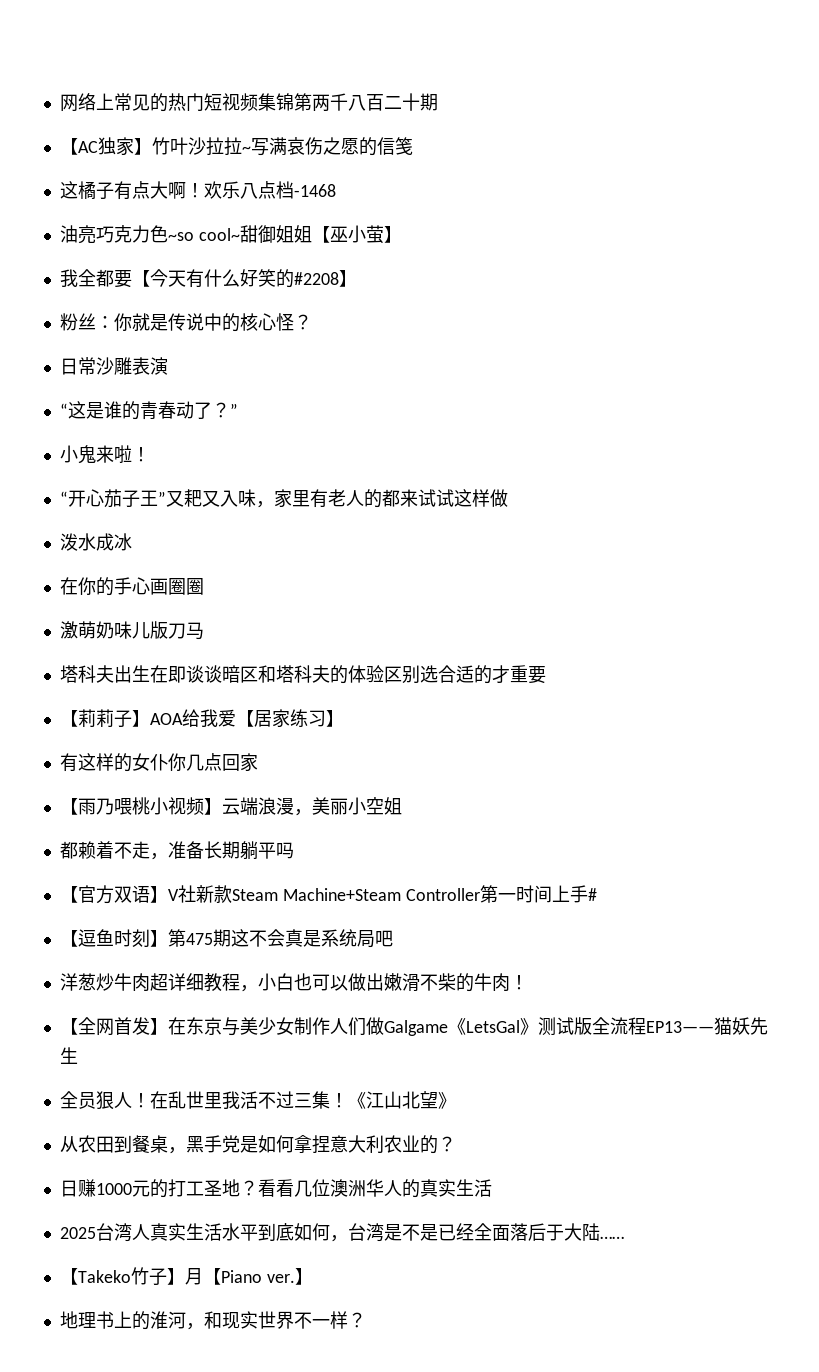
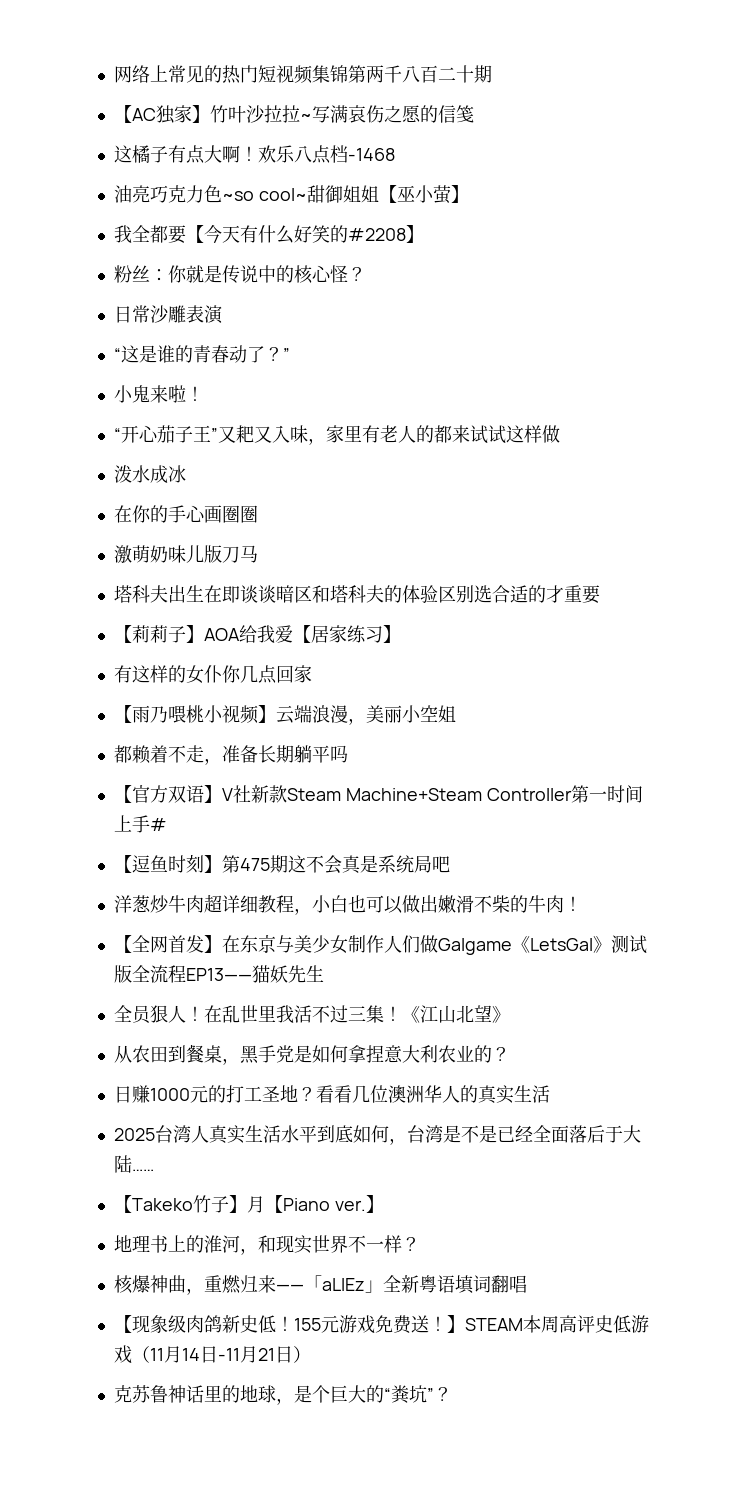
(366, 1320) none -> [113,1275,527,1295] [113,1315,649,1334] [113,1345,311,1364] [113,1385,452,1405] // 核爆神曲，重燃归来——「aLIEz」全新粤语填词翻唱 // 【现象级肉鸽新史低！155元游戏免费送！】STEAM本周高评史低游戏（11月14日-11月21日） // 克苏鲁神话里的地球，是个巨大的“粪坑”？

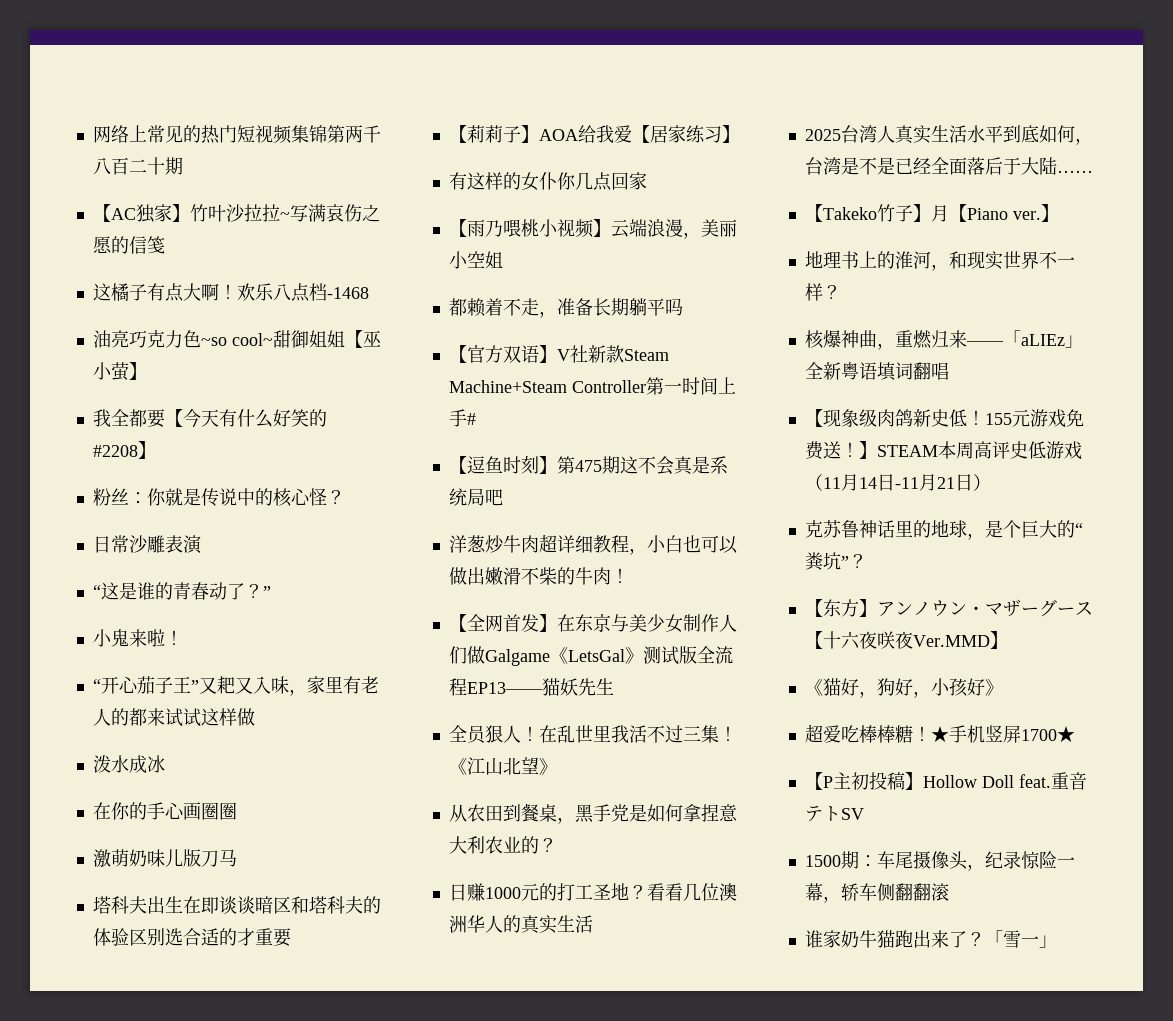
(452, 1394) none -> [804,599,1093,617] [804,631,1008,649] [804,678,1003,698] [804,724,1075,743] [804,772,1087,790] [804,806,864,822] [804,851,1075,871] [804,883,949,903] [804,930,1057,948] // 【东方】アンノウン・マザーグース【十六夜咲夜Ver.MMD】 // 《猫好，狗好，小孩好》 // 超爱吃棒棒糖！★手机竖屏1700★ // 【P主初投稿】Hollow Doll feat.重音テトSV // 1500期：车尾摄像头，纪录惊险一幕，轿车侧翻翻滚 // 谁家奶牛猫跑出来了？「雪一」

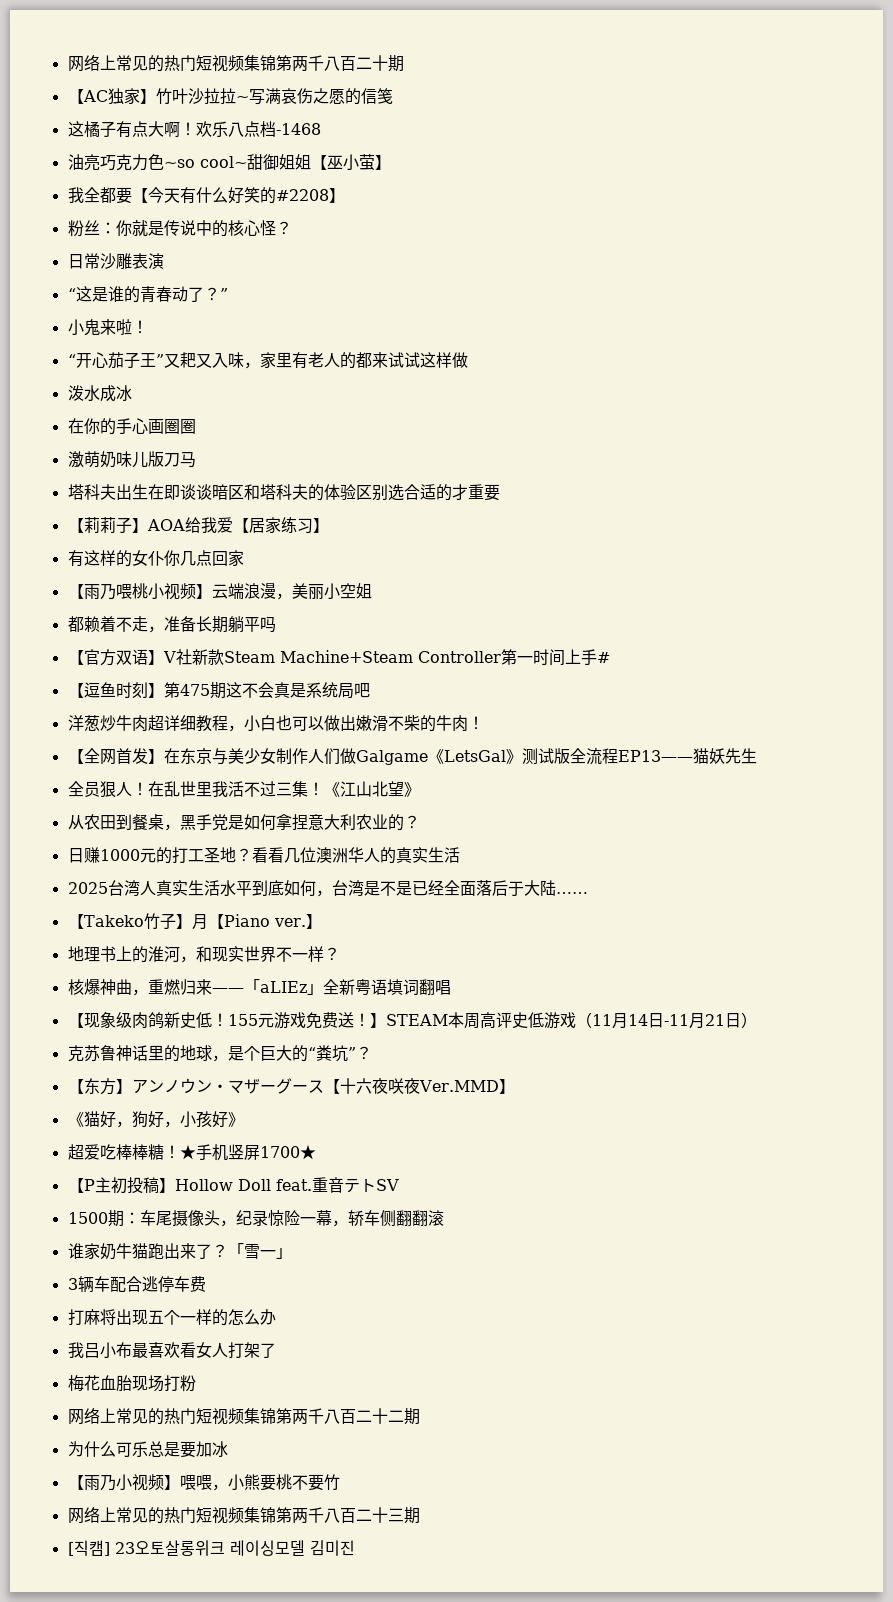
(1057, 941) none -> [67,1276,206,1293] [67,1309,276,1326] [67,1342,276,1359] [67,1375,196,1392] [67,1407,420,1425] [67,1441,228,1458] [67,1474,340,1491] [67,1506,420,1524] [67,1540,355,1556] // 3辆车配合逃停车费 // 打麻将出现五个一样的怎么办 // 我吕小布最喜欢看女人打架了 // 梅花血胎现场打粉 // 网络上常见的热门短视频集锦第两千八百二十二期 // 为什么可乐总是要加冰 // 【雨乃小视频】喂喂，小熊要桃不要竹 // 网络上常见的热门短视频集锦第两千八百二十三期 // [직캠] 23오토살롱위크 레이싱모델 김미진

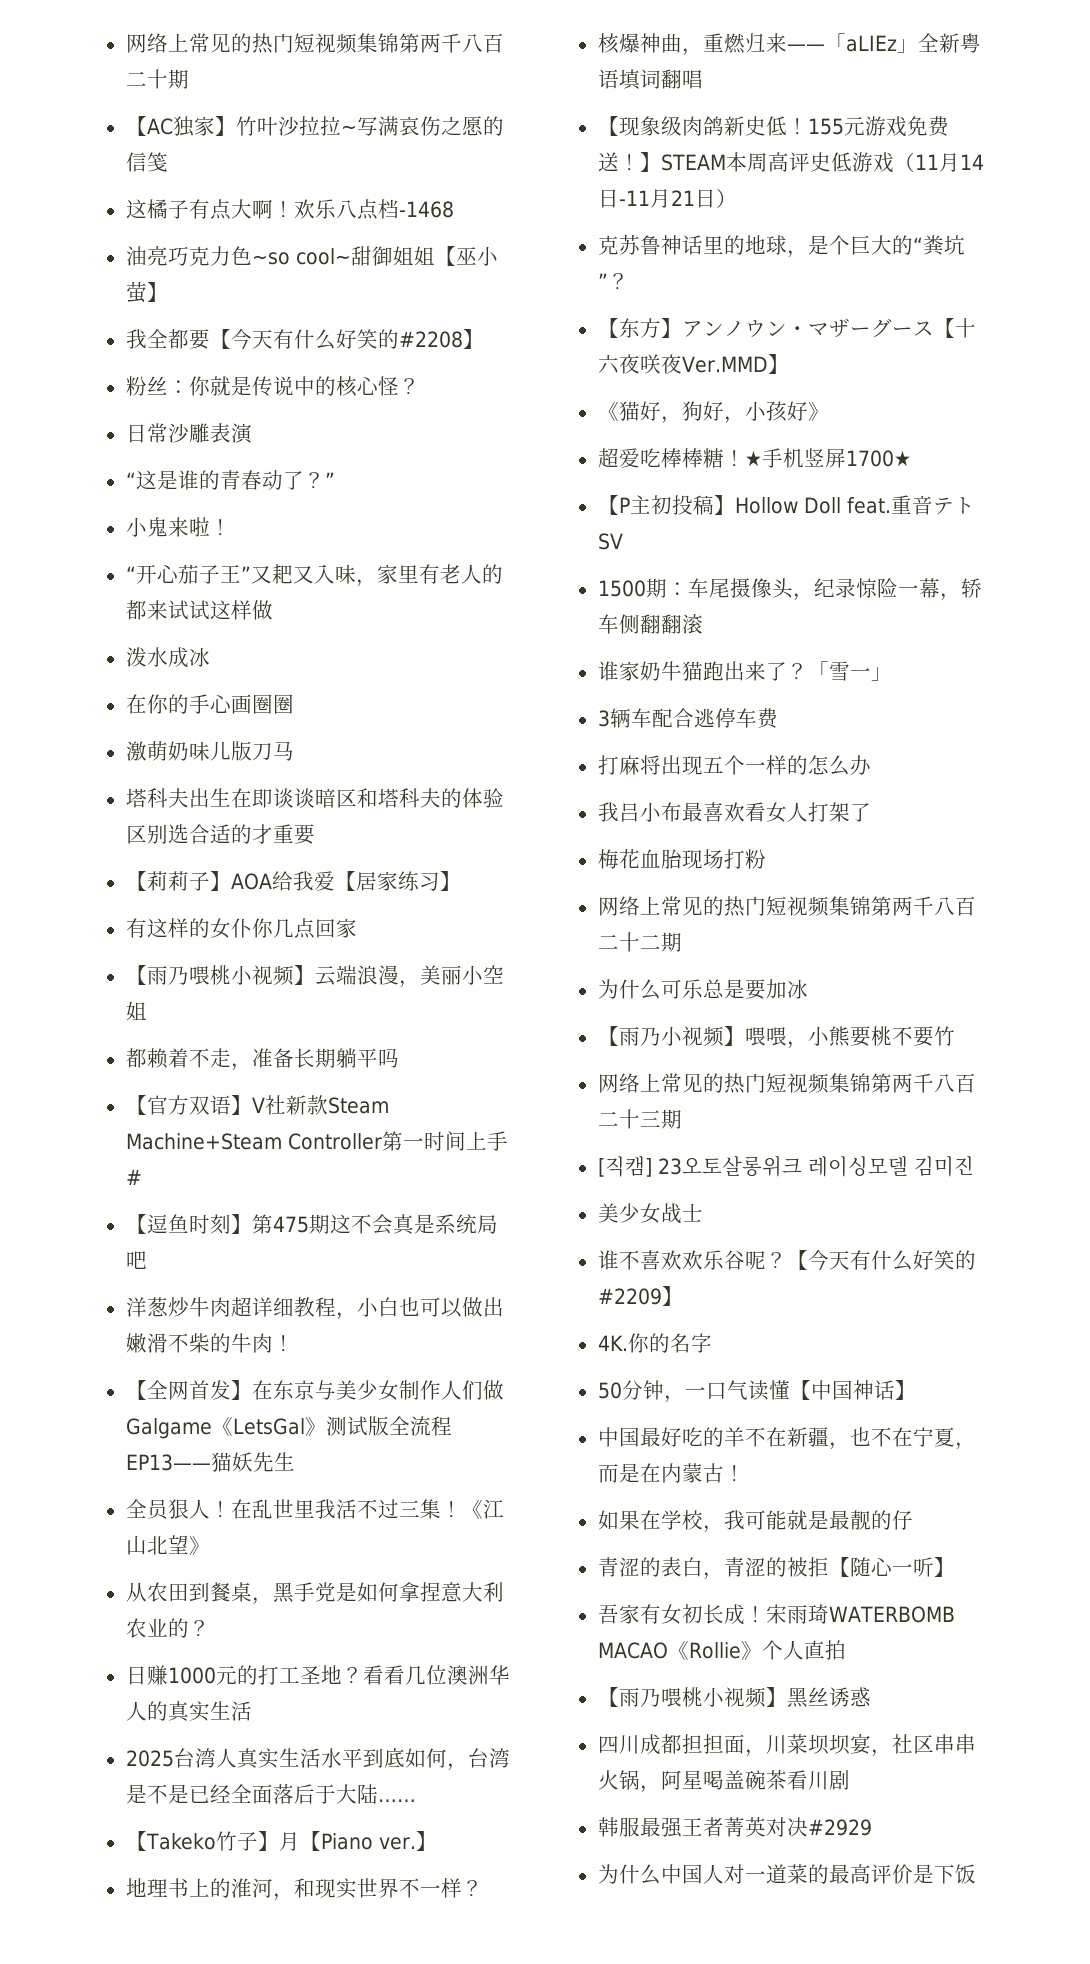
(355, 1548) none -> [597,1203,703,1224] [597,1250,976,1271] [597,1286,683,1306] [597,1333,712,1353] [597,1380,916,1403] [597,1427,976,1450] [597,1463,745,1483] [597,1510,913,1533] [597,1557,955,1580] [597,1604,955,1625] [597,1640,846,1660] [597,1687,871,1708] [597,1734,976,1757] [597,1770,850,1793] [597,1817,872,1838] [597,1864,976,1885] // 美少女战士 // 谁不喜欢欢乐谷呢？【今天有什么好笑的#2209】 // 4K.你的名字 // 50分钟，一口气读懂【中国神话】 // 中国最好吃的羊不在新疆，也不在宁夏，而是在内蒙古！ // 如果在学校，我可能就是最靓的仔 // 青涩的表白，青涩的被拒【随心一听】 // 吾家有女初长成！宋雨琦WATERBOMB MACAO《Rollie》个人直拍 // 【雨乃喂桃小视频】黑丝诱惑 // 四川成都担担面，川菜坝坝宴，社区串串火锅，阿星喝盖碗茶看川剧 // 韩服最强王者菁英对决#2929 // 为什么中国人对一道菜的最高评价是下饭

